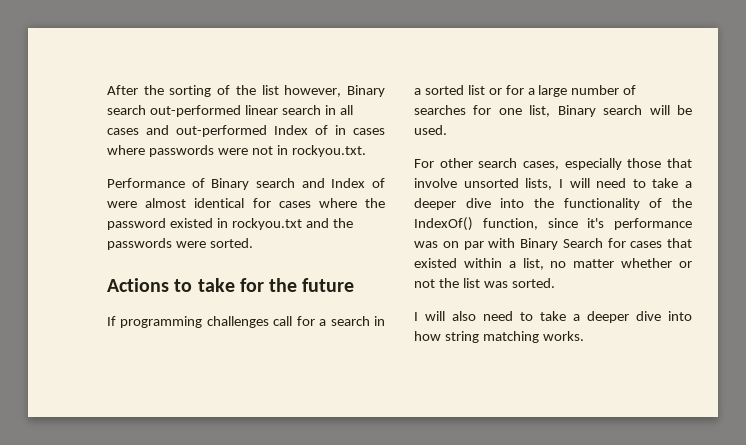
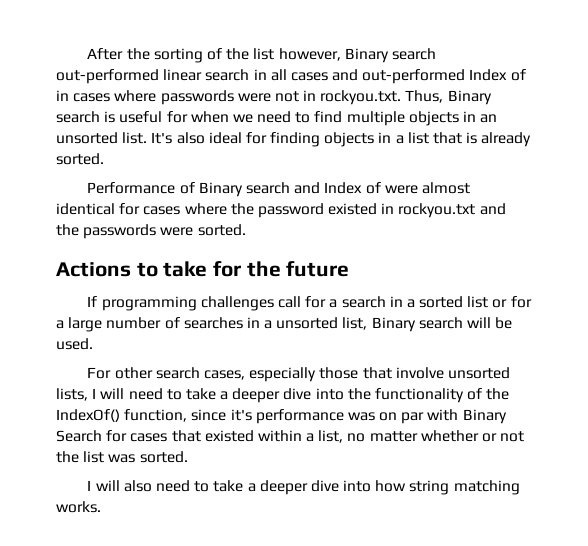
(366, 151) none -> [405,90,492,105] [56,111,498,126] [56,132,532,147] [56,153,104,165] Thus, Binary search is useful for when we need to find multiple objects in an unsorted list. It's also ideal for finding objects in a list that is already sorted.
[473,105,522,115] for one -> [246,317,339,329] in a unsorted

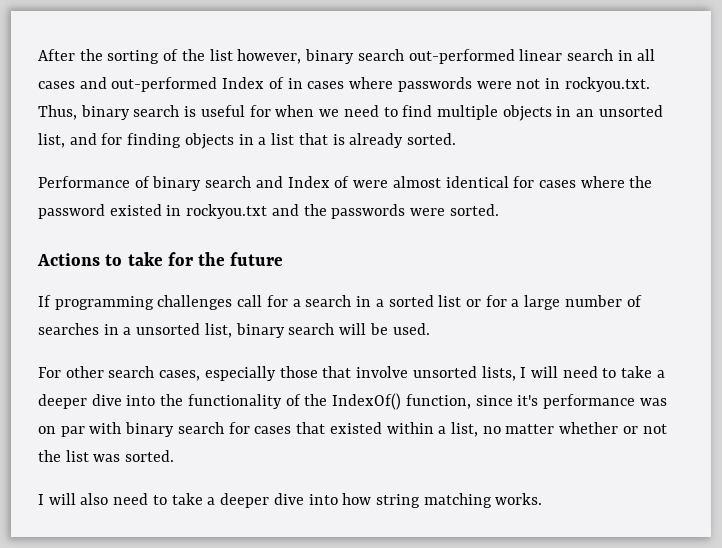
[344,48,389,63] Binary -> [305,49,355,64] binary
[447,90,492,105] Binary -> [80,105,130,120] binary
[122,132,242,144] list. It's also ideal -> [38,133,97,148] list, and
[198,182,243,197] Binary -> [152,176,202,191] binary
[371,317,416,332] Binary -> [235,323,285,338] binary
[462,409,507,424] [56,430,102,442] Binary Search -> [125,422,224,437] binary search

